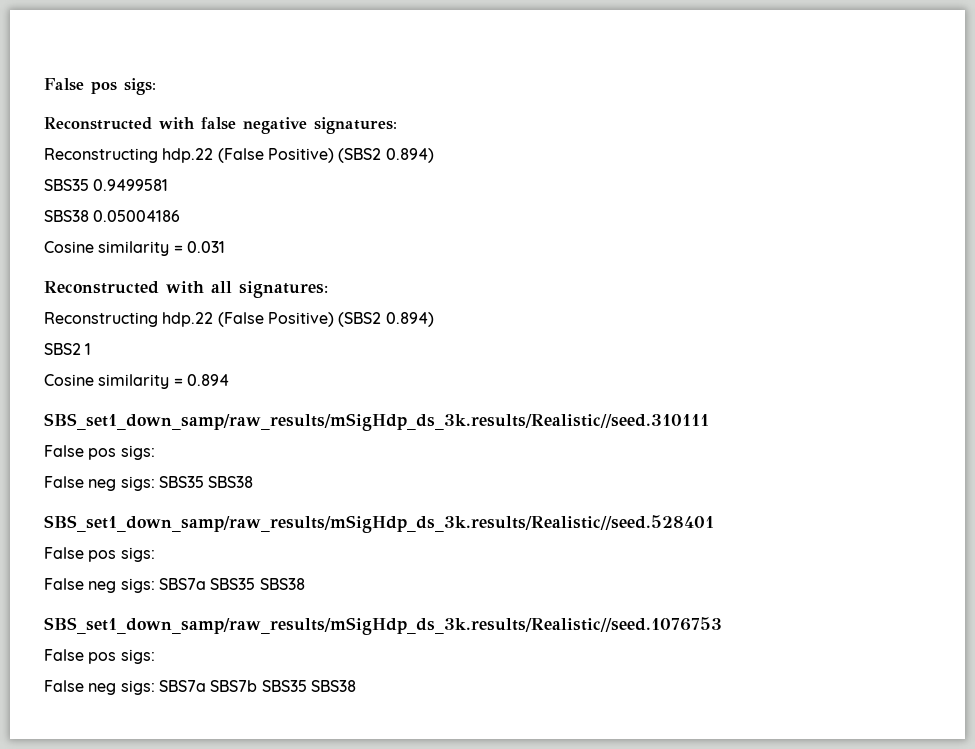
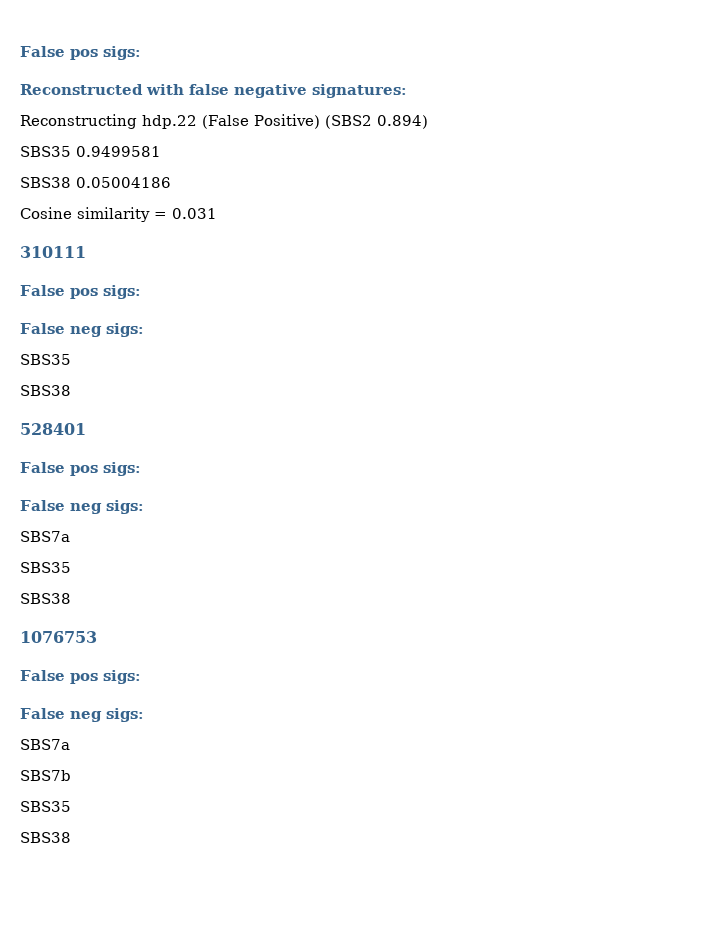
[44,281,328,298] [44,312,434,327] [44,343,92,355] [44,374,229,389] [44,413,709,431] [44,445,155,460] [44,476,254,491] [44,515,714,533] [44,547,155,562] [44,578,305,593] [44,617,722,635] [44,649,155,664] [44,680,206,695] Reconstructed with all signatures: // Reconstructing hdp.22 (False Positive) (SBS2 0.894) // SBS2 1 // Cosine similarity = 0.894 // SBS_set1_down_samp/raw_results/mSigHdp_ds_3k.results/Realistic//seed.310111 // False pos sigs: // False neg sigs: SBS35 SBS38 // SBS_set1_down_samp/raw_results/mSigHdp_ds_3k.results/Realistic//seed.528401 // False pos sigs: // False neg sigs: SBS7a SBS35 SBS38 // SBS_set1_down_samp/raw_results/mSigHdp_ds_3k.results/Realistic//seed.1076753 // False pos sigs: // False neg sigs: SBS7a -> [20,246,86,258] [20,285,141,299] [20,323,144,337] [20,354,71,365] [20,385,71,396] [20,423,86,435] [20,462,141,476] [20,500,144,514] [20,531,70,542] [20,562,71,573] [20,593,71,604] [20,631,97,643] [20,670,141,684] [20,708,144,722] [20,739,70,750] 310111 // False pos sigs: // False neg sigs: // SBS35 // SBS38 // 528401 // False pos sigs: // False neg sigs: // SBS7a // SBS35 // SBS38 // 1076753 // False pos sigs: // False neg sigs: // SBS7a //
[261,680,307,692] SBS35 -> [20,801,71,812] // SBS35 //

